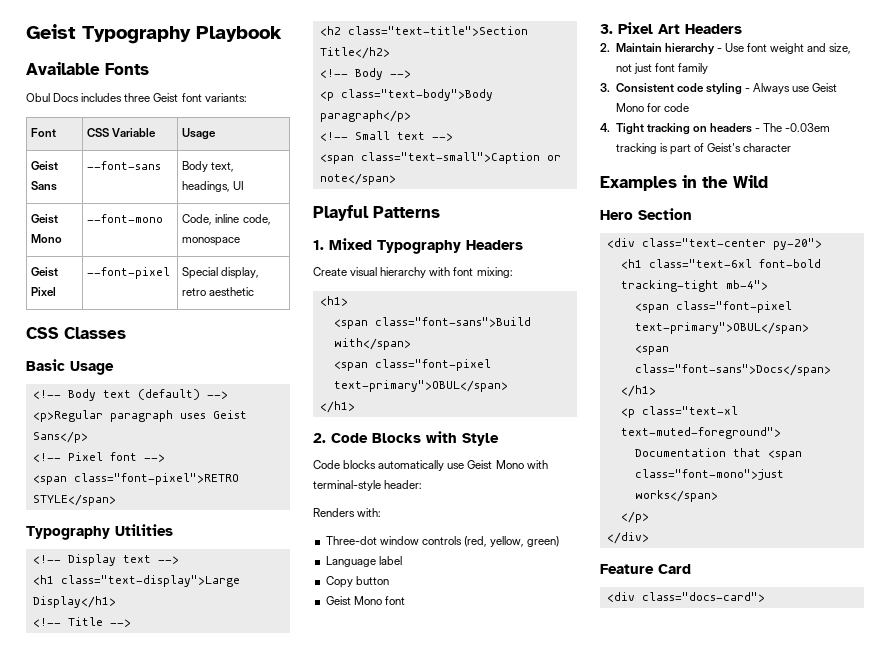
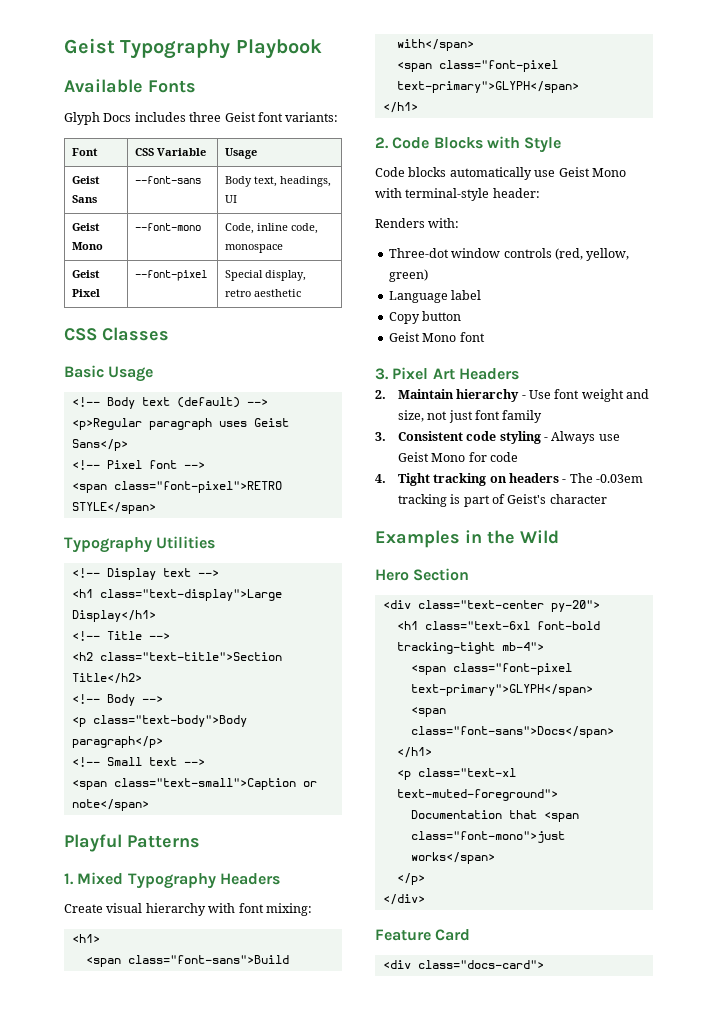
[26,93,50,102] Obul -> [64,112,100,125] Glyph
[333,380,508,392] text-primary">OBUL</span> -> [396,81,579,93] text-primary">GLYPH</span>
[634,322,809,334] text-primary">OBUL</span> -> [410,684,593,696] text-primary">GLYPH</span>

